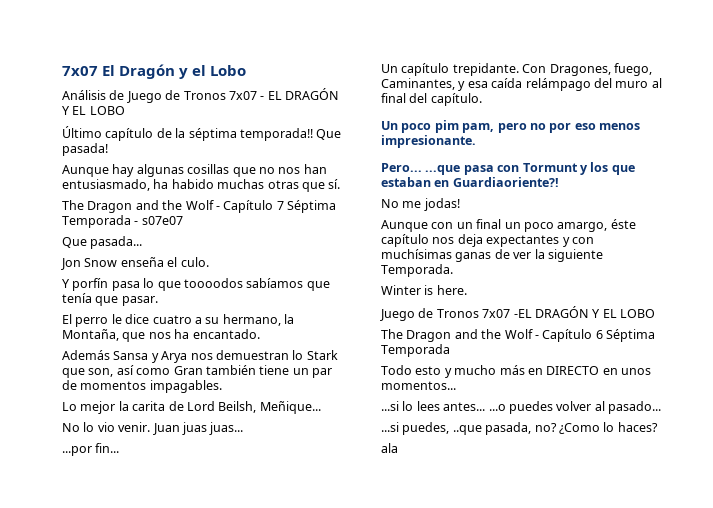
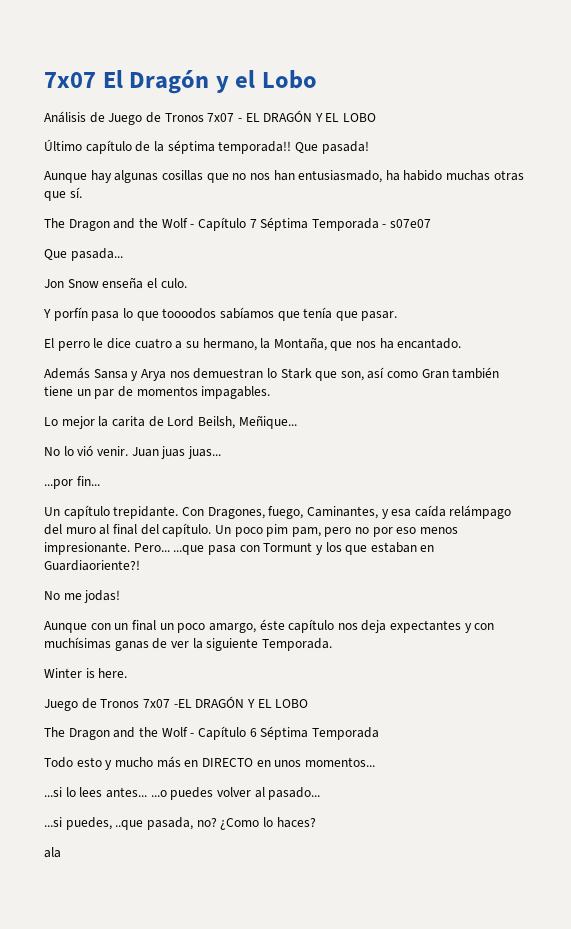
[97,422,115,432] vio -> [77,445,94,456] vió
(482, 99) // -> (212, 530) none
(476, 141) // -> (130, 548) none

